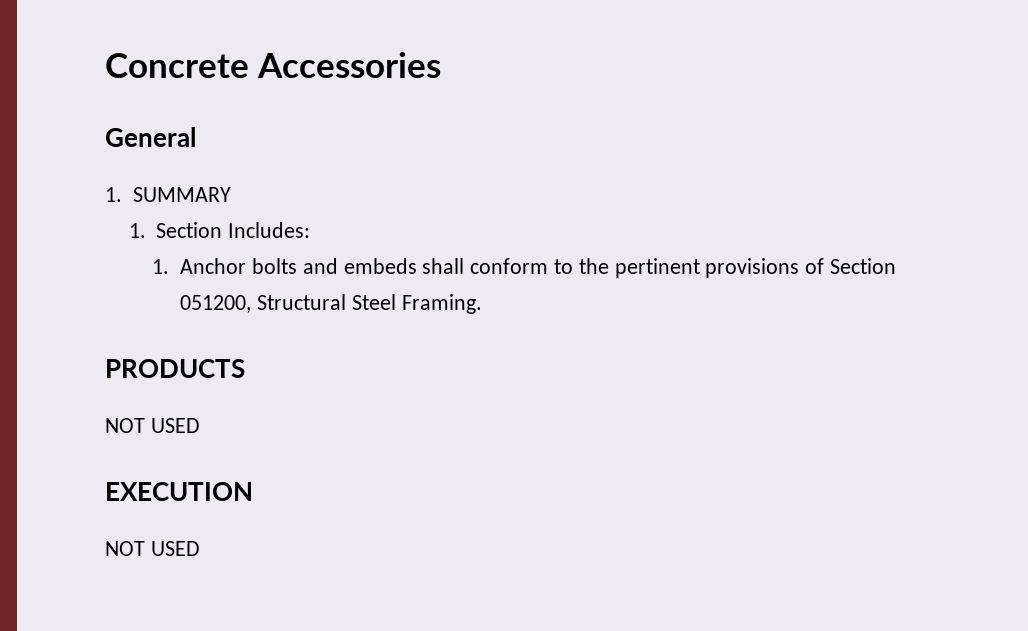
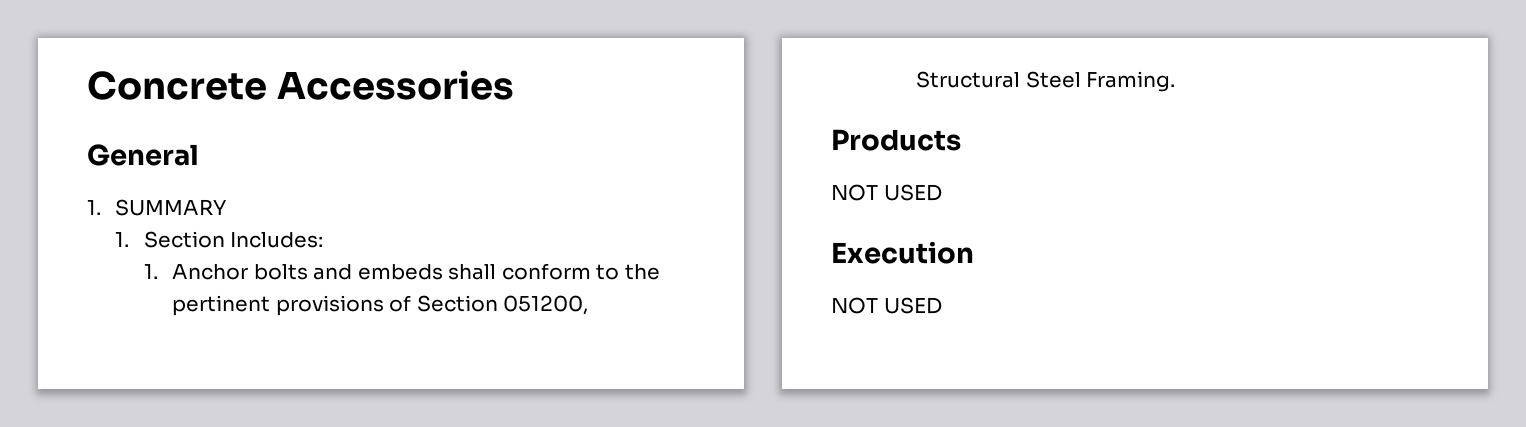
[105,359,245,378] PRODUCTS -> [831,129,961,151] Products
[105,482,253,501] EXECUTION -> [831,241,974,264] Execution

